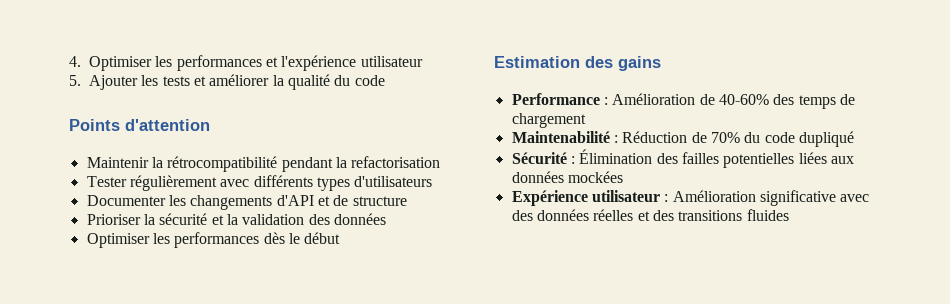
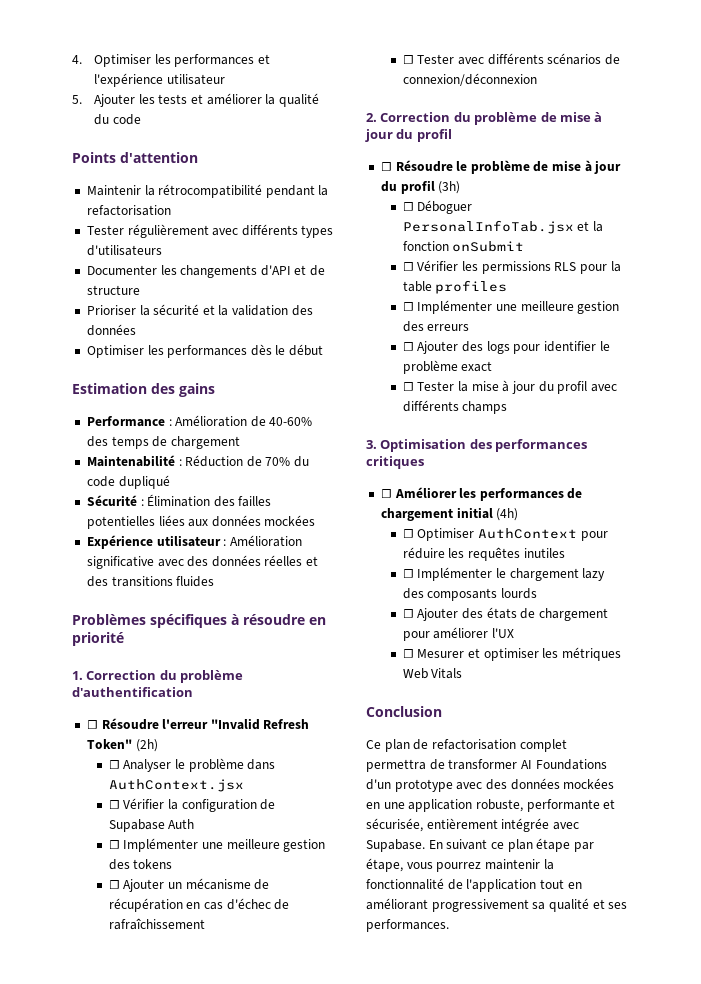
(789, 215) none -> [72,614,326,628] [72,632,124,646] [72,670,244,683] [72,687,193,697] [86,718,310,730] [86,739,158,752] [108,758,276,772] [108,779,244,792] [108,798,276,812] [108,819,195,832] [108,838,326,852] [108,859,173,870] [108,878,270,892] [108,898,290,912] [108,918,205,930] [402,53,621,65] [402,73,537,86] [366,112,603,125] [365,129,452,142] [380,160,622,174] [380,180,461,194] [402,200,473,214] [402,220,604,234] [402,241,525,252] [402,260,621,274] [402,280,508,294] [402,300,620,314] [402,321,470,332] [402,341,610,354] [402,360,493,374] [402,380,617,394] [402,400,508,414] [366,439,588,452] [366,456,424,469] [380,487,583,501] [380,507,519,521] [402,528,608,541] [402,547,565,561] [402,567,606,581] [402,588,538,601] [402,607,609,621] [402,627,515,641] [402,647,622,661] [402,668,463,679] [366,706,442,717] [366,739,567,752] [366,759,607,772] [366,778,615,792] [366,799,616,812] [366,818,579,832] [366,838,594,852] [366,858,554,872] [366,878,582,892] [366,898,628,912] [366,919,449,932] // Problèmes spécifiques à résoudre en priorité // 1. Correction du problème d'authentification // ☐ Résoudre l'erreur "Invalid Refresh Token" (2h) // ☐ Analyser le problème dans AuthContext.jsx // ☐ Vérifier la configuration de Supabase Auth // ☐ Implémenter une meilleure gestion des tokens // ☐ Ajouter un mécanisme de récupération en cas d'échec de rafraîchissement // ☐ Tester avec différents scénarios de connexion/déconnexion // 2. Correction du problème de mise à jour du profil // ☐ Résoudre le problème de mise à jour du profil (3h) // ☐ Déboguer PersonalInfoTab.jsx et la fonction onSubmit // ☐ Vérifier les permissions RLS pour la table profiles // ☐ Implémenter une meilleure gestion des erreurs // ☐ Ajouter des logs pour identifier le problème exact // ☐ Tester la mise à jour du profil avec différents champs // 3. Optimisation des performances critiques // ☐ Améliorer les performances de chargement initial (4h) // ☐ Optimiser AuthContext pour réduire les requêtes inutiles // ☐ Implémenter le chargement lazy des composants lourds // ☐ Ajouter des états de chargement pour améliorer l'UX // ☐ Mesurer et optimiser les métriques Web Vitals // Conclusion // Ce plan de refactorisation complet permettra de transformer AI Foundations d'un prototype avec des données mockées en une application robuste, performante et sécurisée, entièrement intégrée avec Supabase. En suivant ce plan étape par étape, vous pourrez maintenir la fonctionnalité de l'application tout en améliorant progressivement sa qualité et ses performances.

